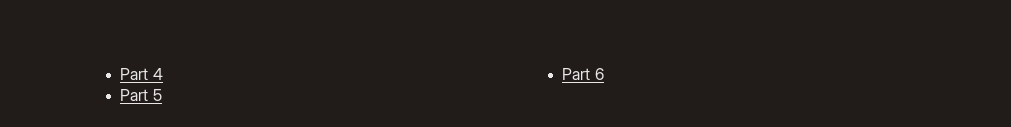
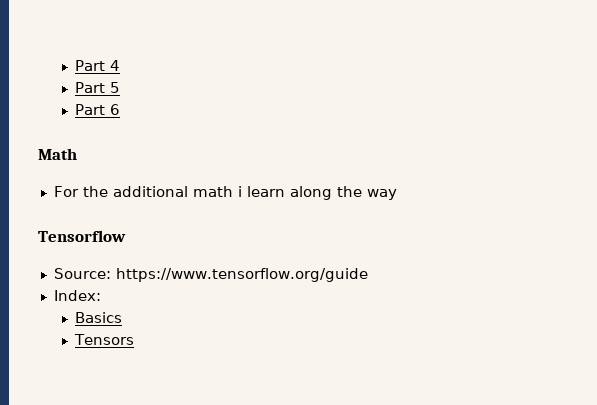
(604, 74) none -> [38,148,77,160] [53,186,397,200] [38,230,126,242] [53,268,368,282] [53,290,101,301] [75,312,123,323] [74,334,135,345] // Math // For the additional math i learn along the way // Tensorflow // Source: https://www.tensorflow.org/guide // Index: // Basics // Tensors

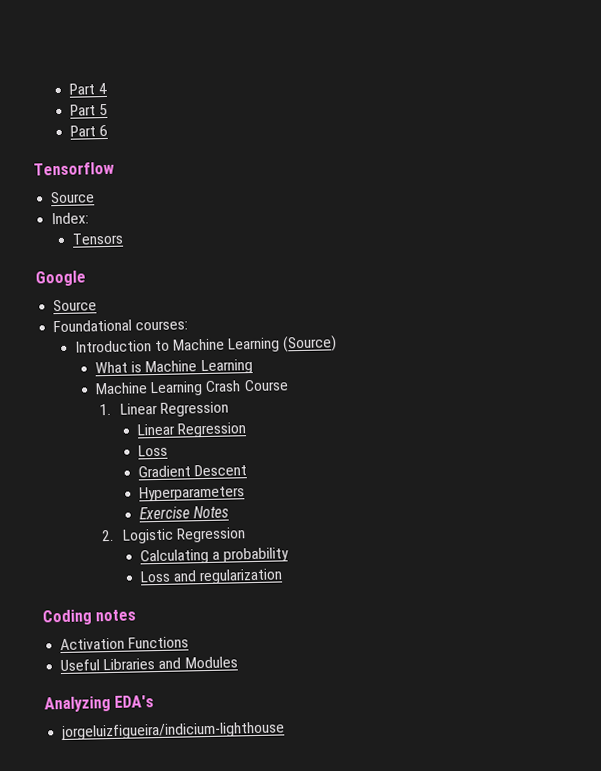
[38,148,77,160] [53,186,397,200] // Math // For the additional math i learn along the way -> (108, 130) none
[53,268,368,282] Source: https://www.tensorflow.org/guide -> [50,191,96,204] Source
[75,312,123,323] [74,334,135,345] Basics // Tensors -> [71,232,124,245] [35,270,86,287] [53,299,98,312] [53,319,189,333] [74,335,338,353] [95,358,253,375] [95,379,289,397] [99,401,230,417] [136,422,248,438] [137,444,168,457] [137,464,248,478] [138,485,245,502] [138,505,230,520] [101,527,247,544] [139,547,290,565] [139,568,284,585] [42,609,137,626] [60,636,190,651] [60,656,238,672] [44,695,155,713] [61,721,286,741] Tensors // Google // Source // Foundational courses: // Introduction to Machine Learning (Source) // What is Machine Learning // Machine Learning Crash Course // 1. Linear Regression // Linear Regression // Loss // Gradient Descent // Hyperparameters // Exercise Notes // 2. Logistic Regression // Calculating a probability // Loss and regularization // Coding notes // Activation Functions // Useful Libraries and Modules // Analyzing EDA's // jorgeluizfigueira/indicium-lighthouse

